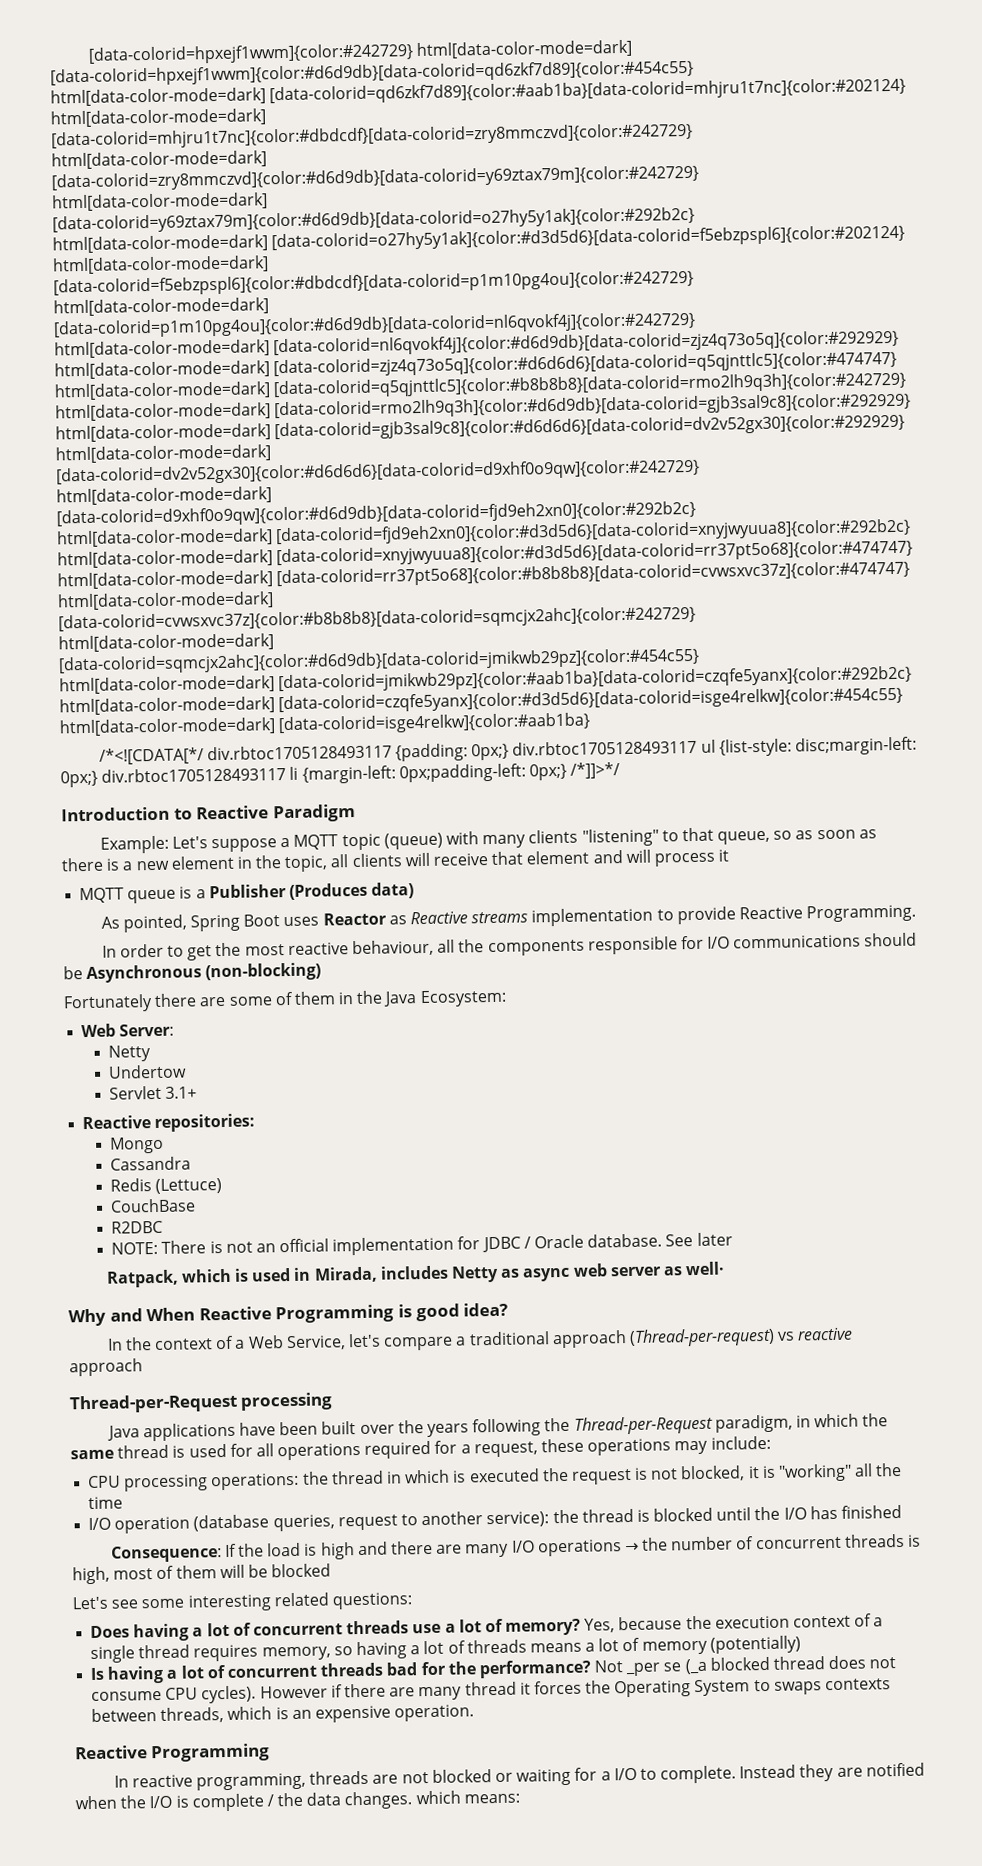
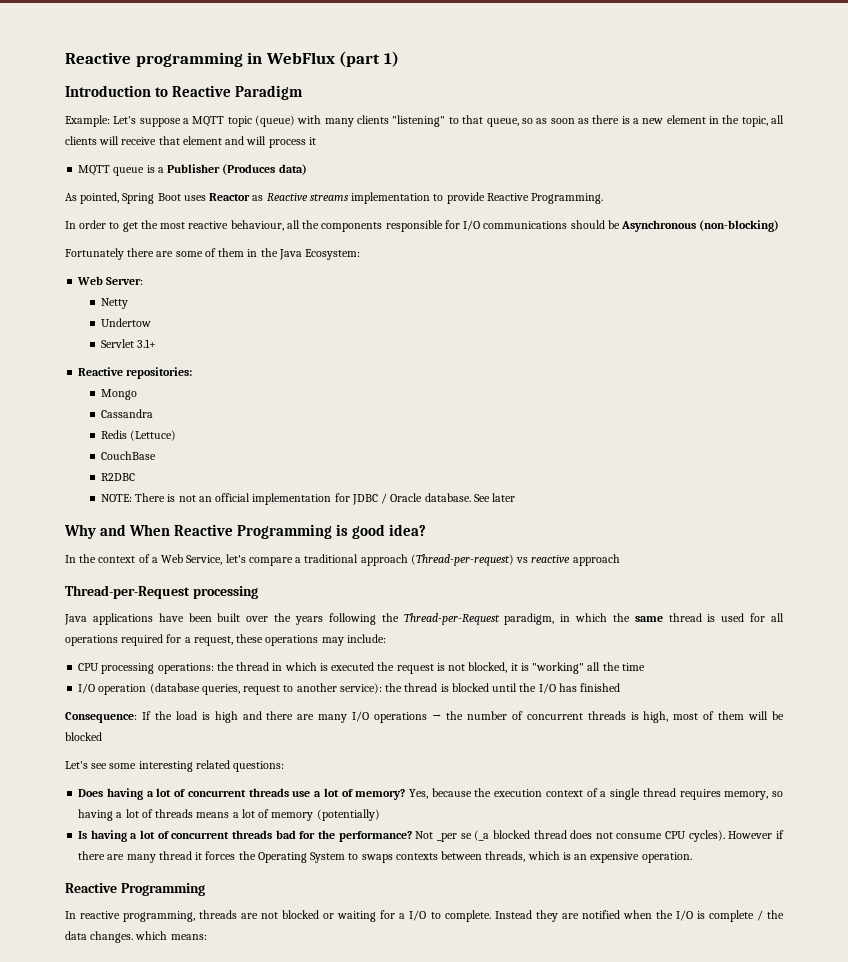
[87,39,633,65] [50,59,694,87] [50,77,907,107] [50,108,693,150] [51,150,267,170] [51,164,699,192] [52,192,268,212] [52,206,695,234] [52,224,906,254] [52,255,694,297] [53,297,269,317] [53,311,696,339] [54,329,900,359] [54,350,898,380] [54,371,907,401] [55,392,912,422] [55,413,906,443] [55,444,700,486] [56,486,272,506] [56,500,696,528] [56,518,912,548] [57,539,914,569] [57,560,911,590] [57,591,696,633] [58,633,274,653] [58,647,700,675] [59,665,913,695] [59,686,904,716] [59,712,591,737] [98,736,917,765] [60,762,621,788] [data-colorid=hpxejf1wwm]{color:#242729} html[data-color-mode=dark] [data-colorid=hpxejf1wwm]{color:#d6d9db}[data-colorid=qd6zkf7d89]{color:#454c55} html[data-color-mode=dark] [data-colorid=qd6zkf7d89]{color:#aab1ba}[data-colorid=mhjru1t7nc]{color:#202124} html[data-color-mode=dark] [data-colorid=mhjru1t7nc]{color:#dbdcdf}[data-colorid=zry8mmczvd]{color:#242729} html[data-color-mode=dark] [data-colorid=zry8mmczvd]{color:#d6d9db}[data-colorid=y69ztax79m]{color:#242729} html[data-color-mode=dark] [data-colorid=y69ztax79m]{color:#d6d9db}[data-colorid=o27hy5y1ak]{color:#292b2c} html[data-color-mode=dark] [data-colorid=o27hy5y1ak]{color:#d3d5d6}[data-colorid=f5ebzpspl6]{color:#202124} html[data-color-mode=dark] [data-colorid=f5ebzpspl6]{color:#dbdcdf}[data-colorid=p1m10pg4ou]{color:#242729} html[data-color-mode=dark] [data-colorid=p1m10pg4ou]{color:#d6d9db}[data-colorid=nl6qvokf4j]{color:#242729} html[data-color-mode=dark] [data-colorid=nl6qvokf4j]{color:#d6d9db}[data-colorid=zjz4q73o5q]{color:#292929} html[data-color-mode=dark] [data-colorid=zjz4q73o5q]{color:#d6d6d6}[data-colorid=q5qjnttlc5]{color:#474747} html[data-color-mode=dark] [data-colorid=q5qjnttlc5]{color:#b8b8b8}[data-colorid=rmo2lh9q3h]{color:#242729} html[data-color-mode=dark] [data-colorid=rmo2lh9q3h]{color:#d6d9db}[data-colorid=gjb3sal9c8]{color:#292929} html[data-color-mode=dark] [data-colorid=gjb3sal9c8]{color:#d6d6d6}[data-colorid=dv2v52gx30]{color:#292929} html[data-color-mode=dark] [data-colorid=dv2v52gx30]{color:#d6d6d6}[data-colorid=d9xhf0o9qw]{color:#242729} html[data-color-mode=dark] [data-colorid=d9xhf0o9qw]{color:#d6d9db}[data-colorid=fjd9eh2xn0]{color:#292b2c} html[data-color-mode=dark] [data-colorid=fjd9eh2xn0]{color:#d3d5d6}[data-colorid=xnyjwyuua8]{color:#292b2c} html[data-color-mode=dark] [data-colorid=xnyjwyuua8]{color:#d3d5d6}[data-colorid=rr37pt5o68]{color:#474747} html[data-color-mode=dark] [data-colorid=rr37pt5o68]{color:#b8b8b8}[data-colorid=cvwsxvc37z]{color:#474747} html[data-color-mode=dark] [data-colorid=cvwsxvc37z]{color:#b8b8b8}[data-colorid=sqmcjx2ahc]{color:#242729} html[data-color-mode=dark] [data-colorid=sqmcjx2ahc]{color:#d6d9db}[data-colorid=jmikwb29pz]{color:#454c55} html[data-color-mode=dark] [data-colorid=jmikwb29pz]{color:#aab1ba}[data-colorid=czqfe5yanx]{color:#292b2c} html[data-color-mode=dark] [data-colorid=czqfe5yanx]{color:#d3d5d6}[data-colorid=isge4relkw]{color:#454c55} html[data-color-mode=dark] [data-colorid=isge4relkw]{color:#aab1ba} // /*<![CDATA[*/ div.rbtoc1705128493117 {padding: 0px;} div.rbtoc1705128493117 ul {list-style: disc;margin-left: 0px;} div.rbtoc1705128493117 li {margin-left: 0px;padding-left: 0px;} /*]]>*/ -> [65,51,399,67] Reactive programming in WebFlux (part 1)
[105,1261,726,1288] // Ratpack, which is used in Mirada, includes Netty as async web server as well· -> (516, 497) none

